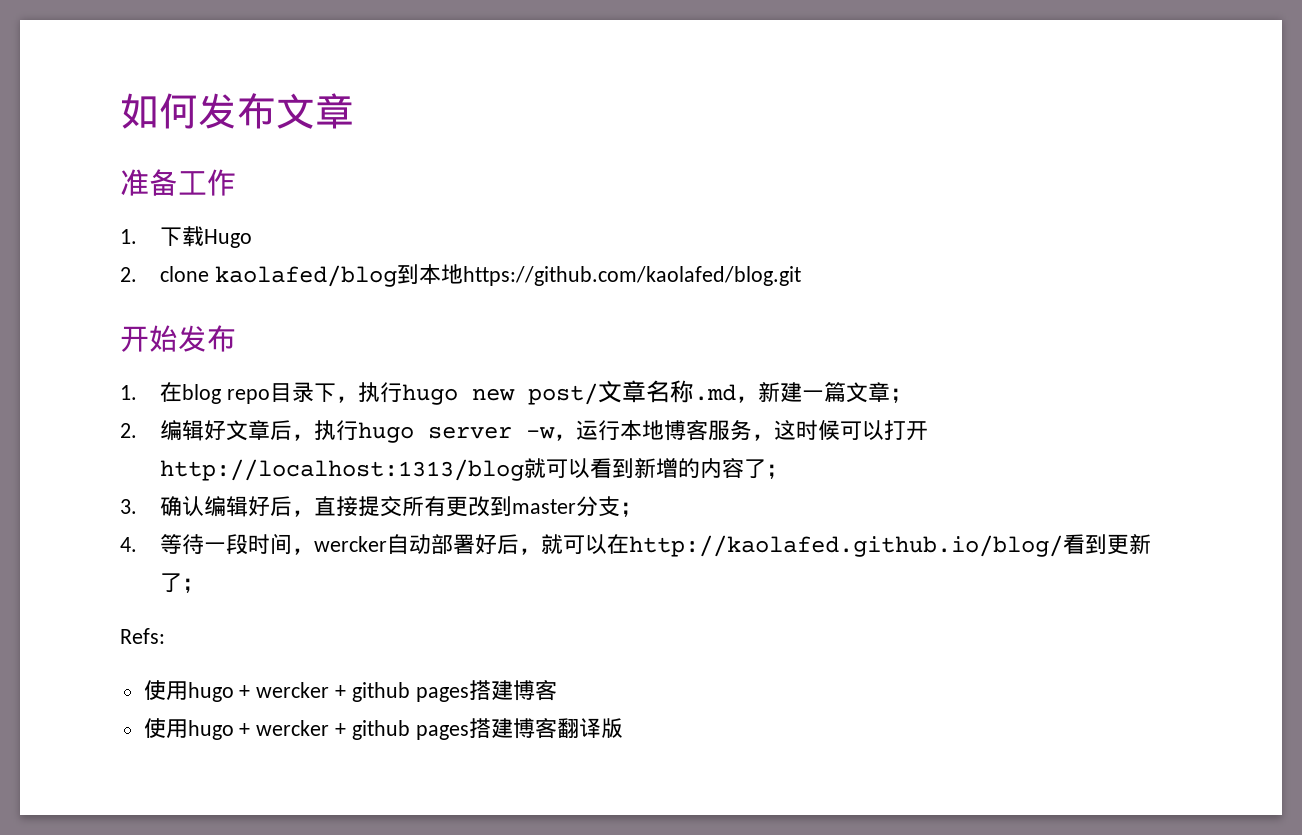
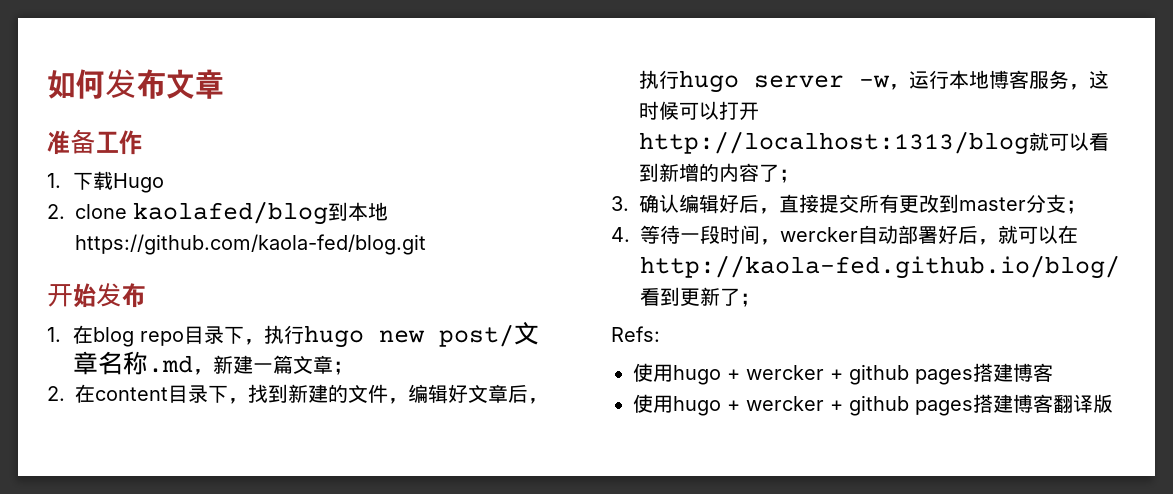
[463,266,802,286] https://github.com/kaolafed/blog.git -> [75,234,426,255] https://github.com/kaola-fed/blog.git
(137, 430) none -> [75,384,408,404] 在content目录下，找到新建的文件，
[629,535,1064,557] http://kaolafed.github.io/blog/ -> [640,255,1120,279] http://kaola-fed.github.io/blog/

